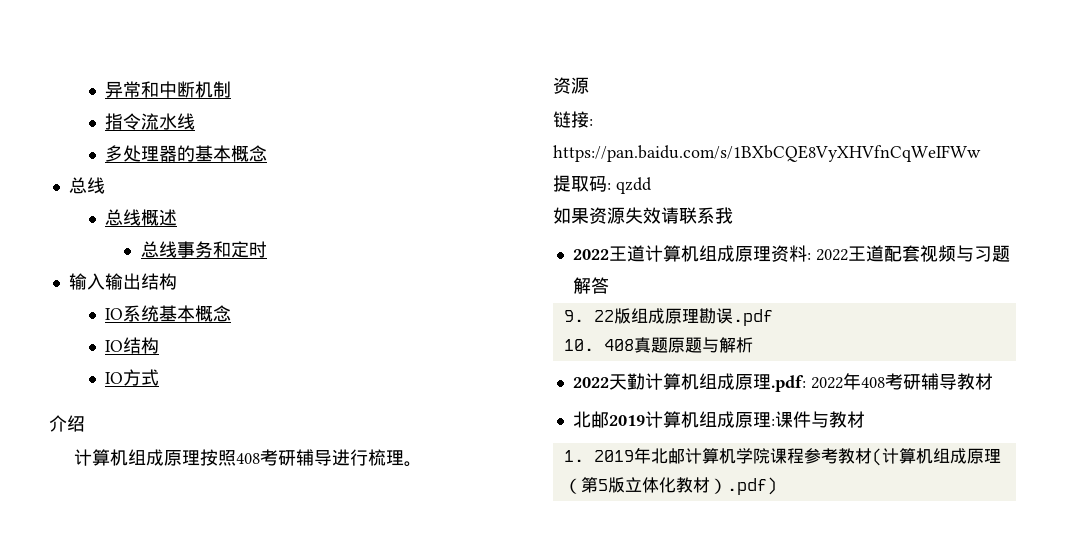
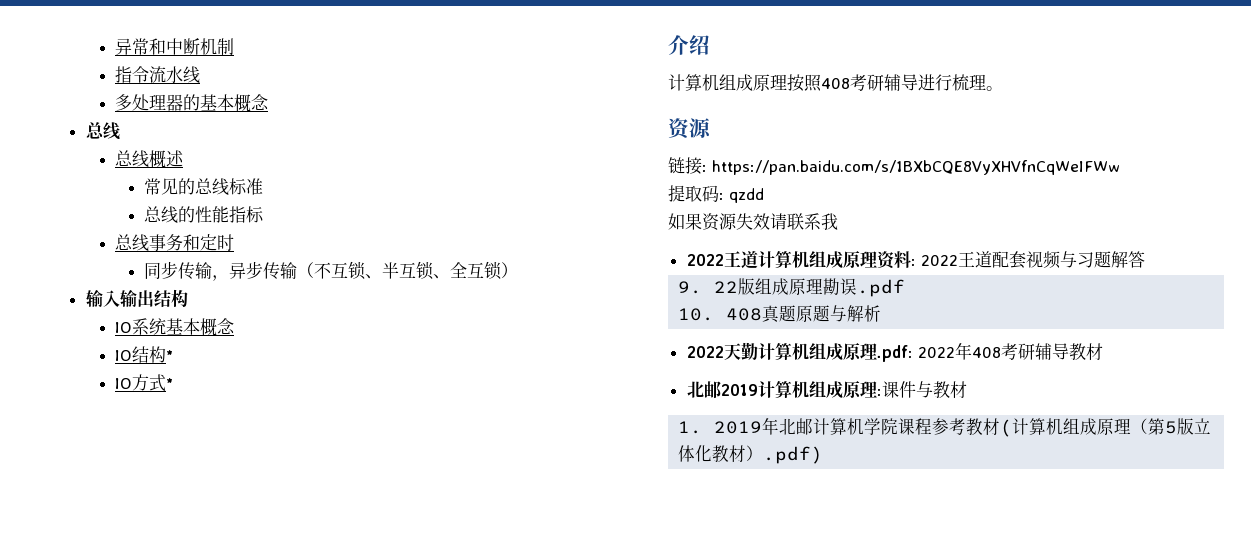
[140,241,267,258] 总线事务和定时 -> [144,178,264,196] [144,206,265,224] [114,234,234,252] [144,261,519,281] 常见的总线标准 // 总线的性能指标 // 总线事务和定时 // 同步传输，异步传输（不互锁、半互锁、全互锁）
(159, 345) none -> [165,350,173,361] *
(159, 377) none -> [165,378,173,389] *

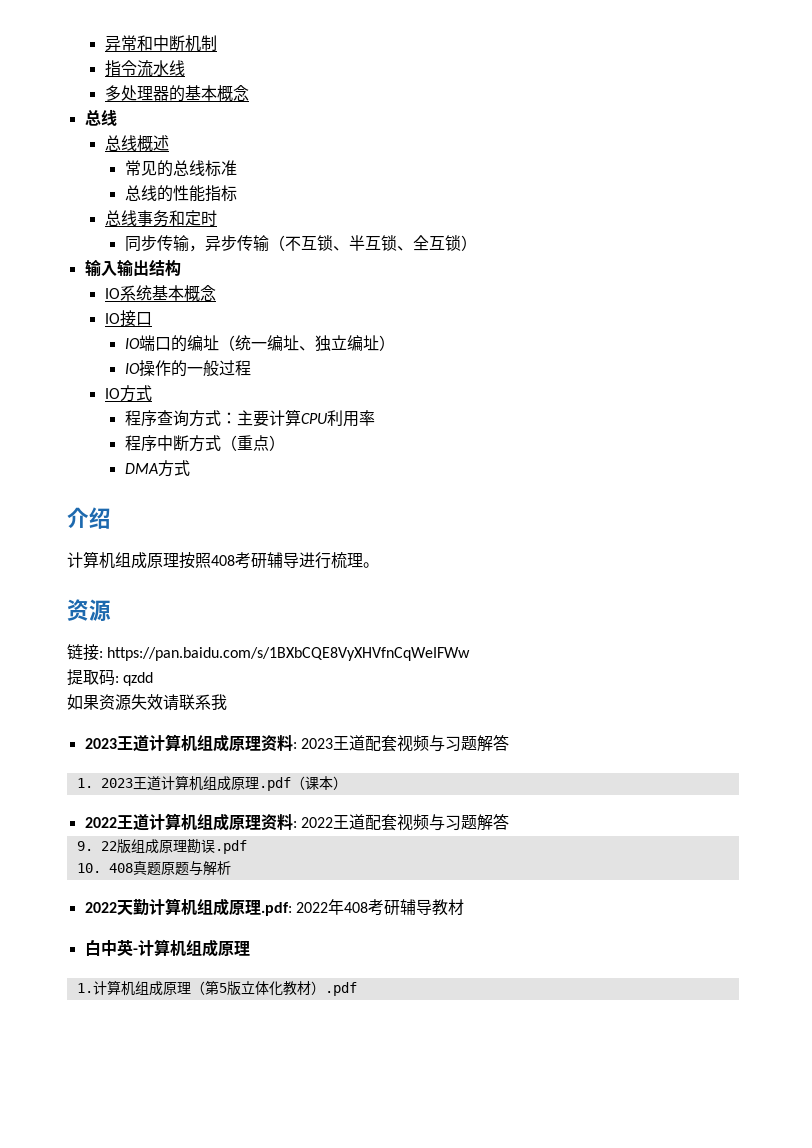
[131,346,173,363] [114,374,173,392] 结构* // IO方式* -> [119,310,152,327] [124,335,395,352] [124,360,251,377] [104,385,152,402] [124,409,375,427] [124,435,285,452] [124,460,190,477] 接口 // IO端口的编址（统一编址、独立编址） // IO操作的一般过程 // IO方式 // 程序查询方式：主要计算CPU利用率 // 程序中断方式（重点） // DMA方式
(838, 221) none -> [84,734,509,752] [76,776,347,791] // 2023王道计算机组成原理资料: 2023王道配套视频与习题解答 // 1. 2023王道计算机组成原理.pdf（课本）
[686,380,967,399] [678,417,1013,437] 北邮2019计算机组成原理:课件与教材 // 1. 2019年北邮计算机学院课程参考教材( -> [84,939,250,957] [76,983,93,993] 白中英-计算机组成原理 // 1.
[763,446,824,464] .pdf) -> [324,982,357,996] .pdf

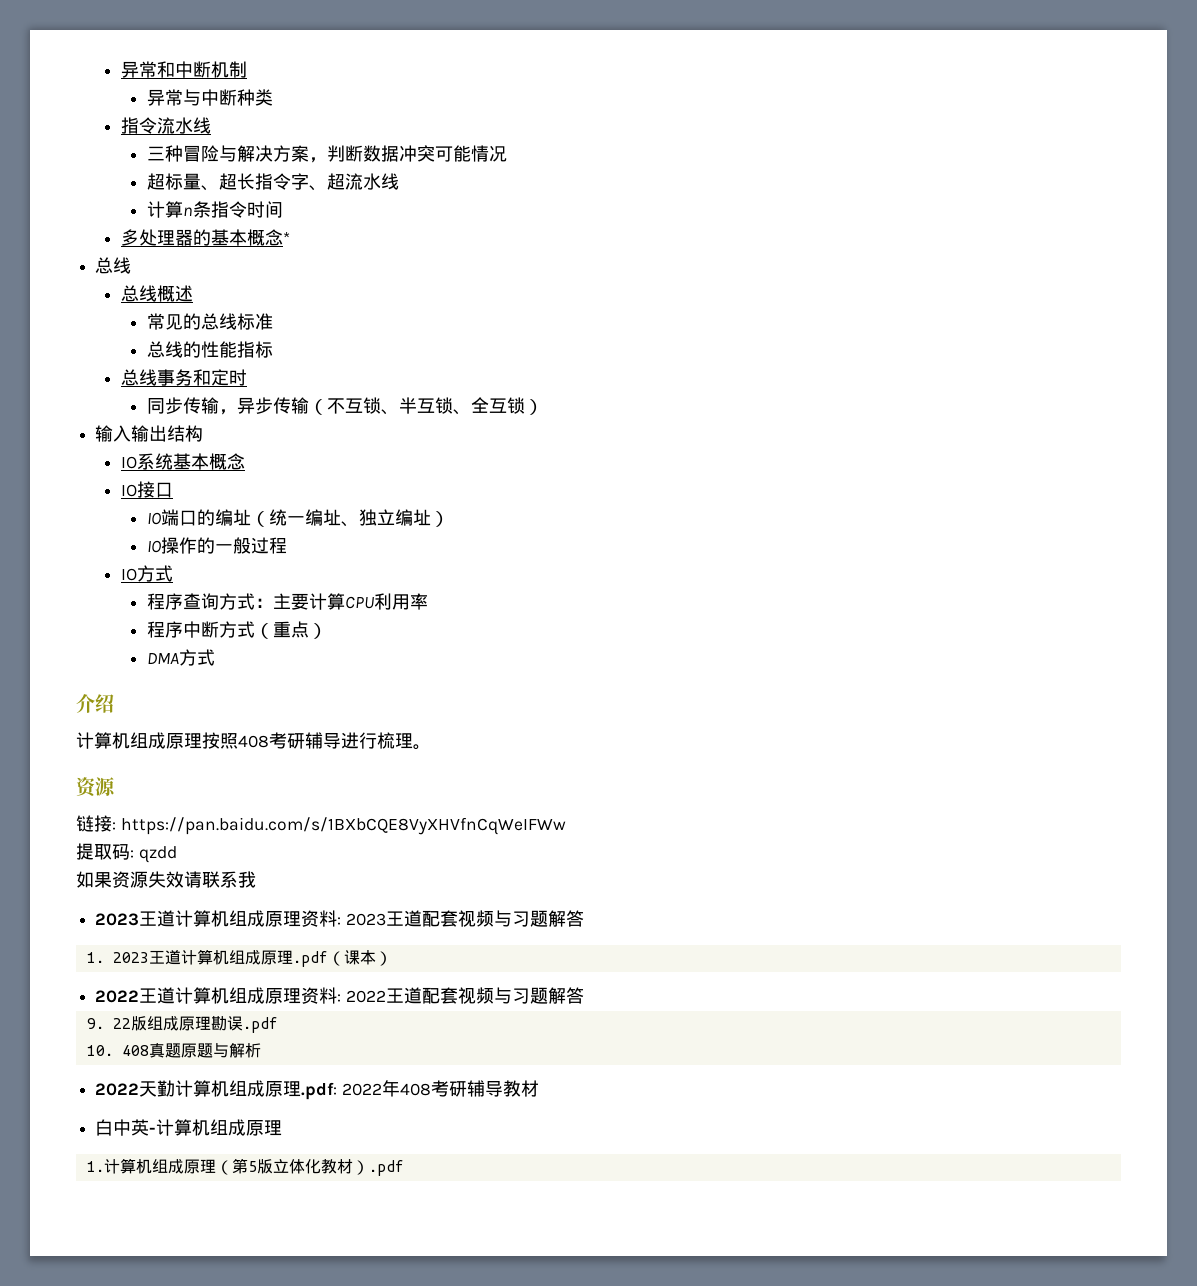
(217, 43) none -> [146,89,273,106] // 异常与中断种类
(185, 68) none -> [146,145,507,163] [146,173,399,191] [146,201,283,218] // 三种冒险与解决方案，判断数据冲突可能情况 // 超标量、超长指令字、超流水线 // 计算n条指令时间
(249, 93) none -> [283,232,291,244] *

